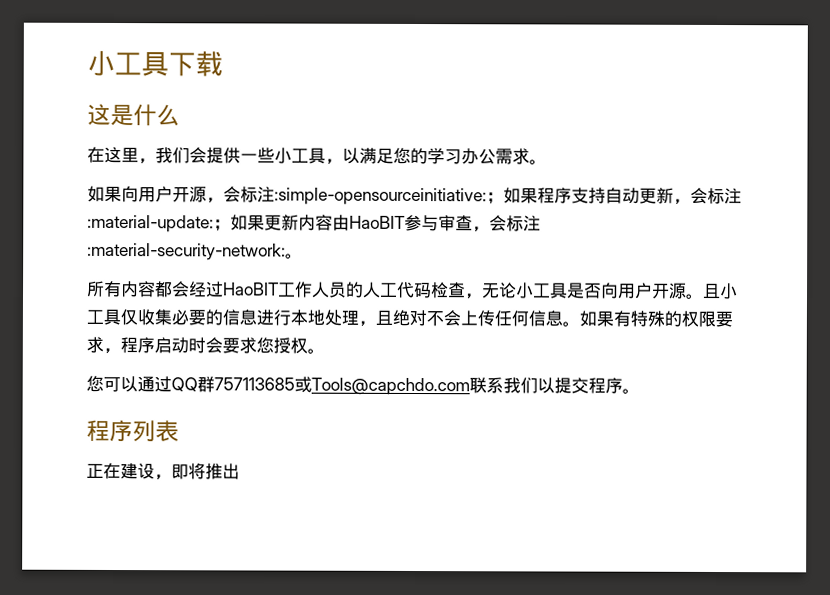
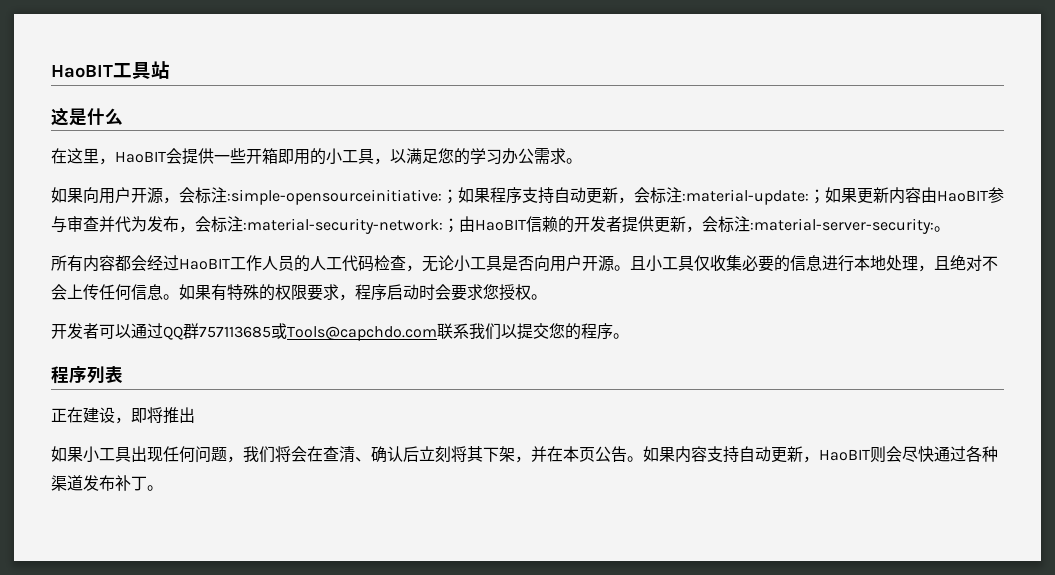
[87,50,223,77] 小工具下载 -> [51,61,170,79] HaoBIT工具站
[155,147,190,164] 我们 -> [115,151,166,163] HaoBIT
(275, 155) none -> [246,148,326,165] 开箱即用的
(473, 223) none -> [99,216,179,233] 并代为发布
(286, 251) none -> [443,216,934,234] ；由HaoBIT信赖的开发者提供更新，会标注:material-server-security:
[86,375,104,392] 您 -> [51,323,99,339] 开发者
(589, 385) none -> [549,323,581,340] 您的
(240, 471) none -> [51,446,998,463] [51,475,163,491] // 如果小工具出现任何问题，我们将会在查清、确认后立刻将其下架，并在本页公告。如果内容支持自动更新，HaoBIT则会尽快通过各种渠道发布补丁。

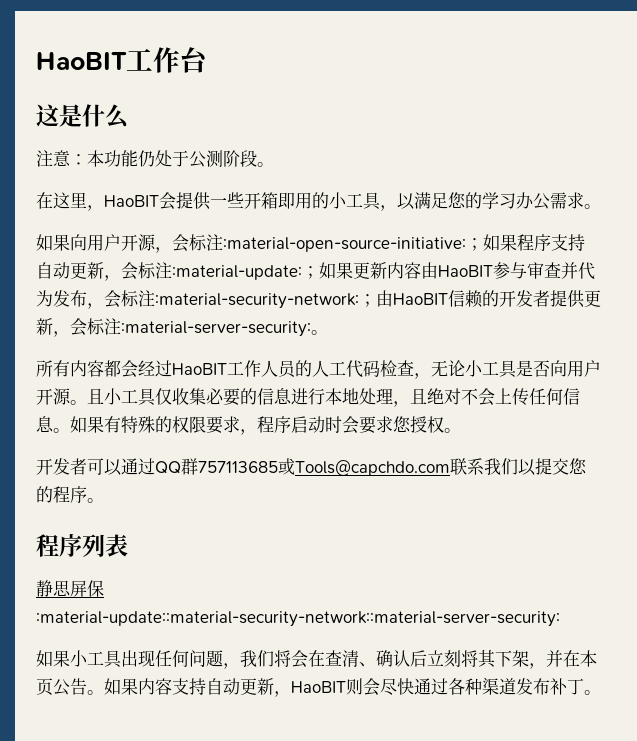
[51,61,170,79] HaoBIT工具站 -> [36,47,208,73] HaoBIT工作台
(123, 116) none -> [36,150,274,168] // 注意：本功能仍处于公测阶段。
[227,189,442,205] :simple-opensourceinitiative: -> [223,237,466,252] :material-open-source-initiative:
[51,407,195,424] 正在建设，即将推出 -> [36,580,104,597] [36,611,560,627] 静思屏保:material-update::material-security-network::material-server-security:

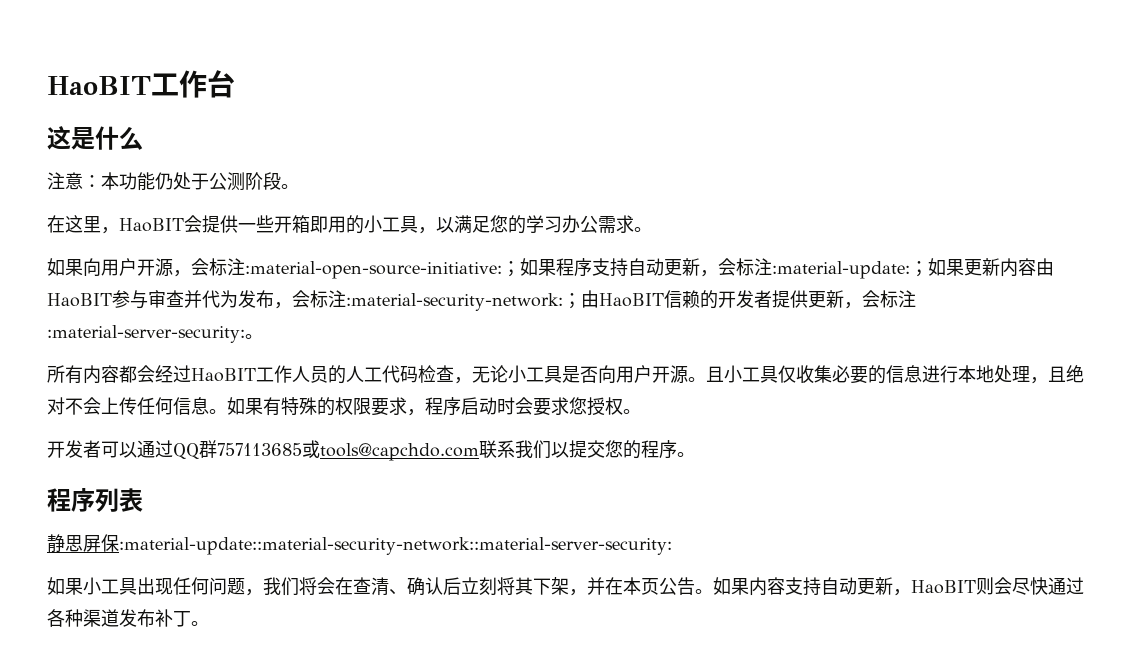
[295,460,450,476] Tools@capchdo.com -> [320,443,479,461] tools@capchdo.com

